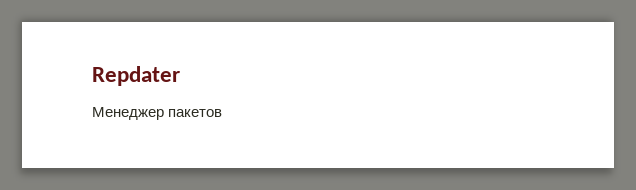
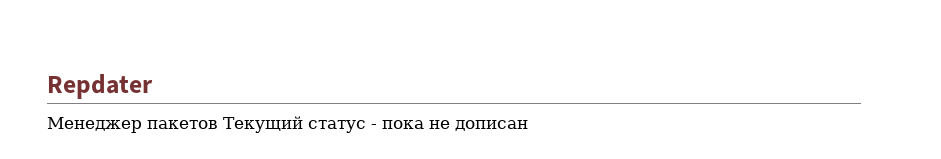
(223, 113) none -> [223,116,528,133] Текущий статус - пока не дописан

